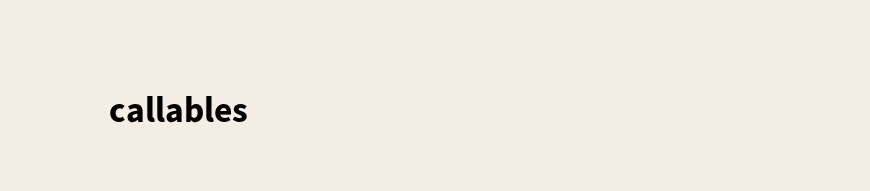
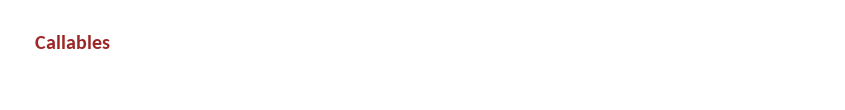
[109,96,248,123] callables -> [35,35,110,49] Callables

